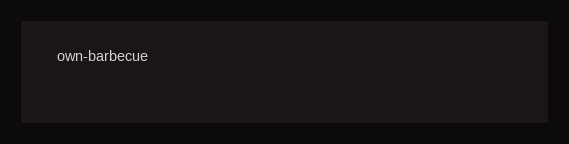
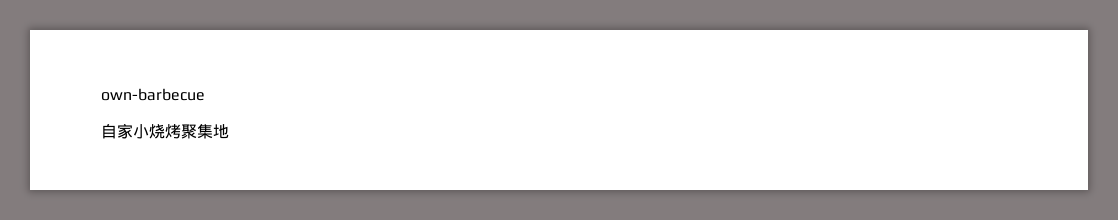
(148, 55) none -> [101,123,229,139] // 自家小烧烤聚集地

